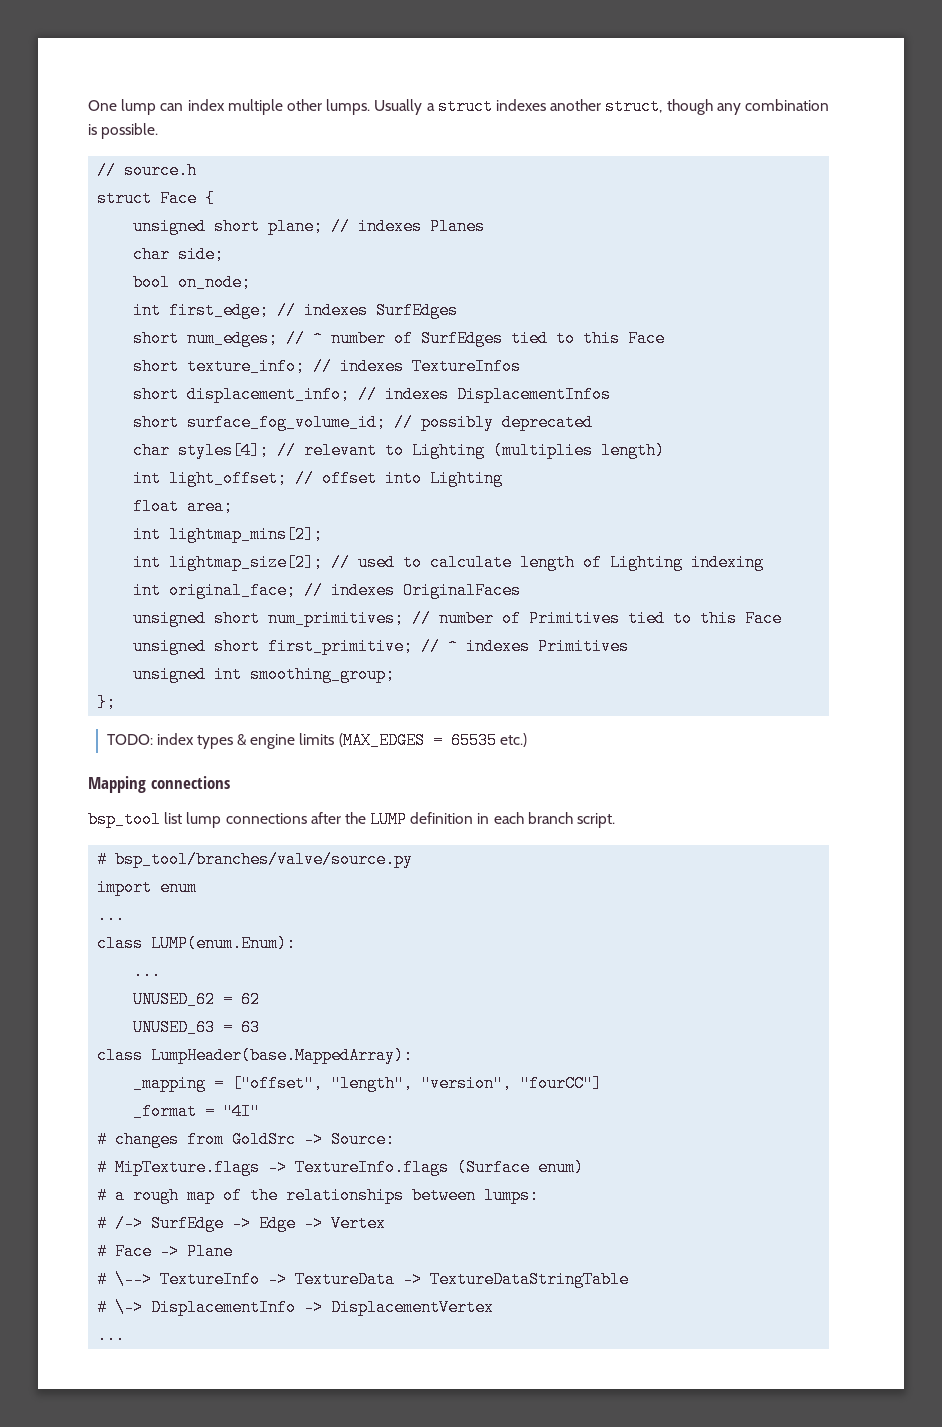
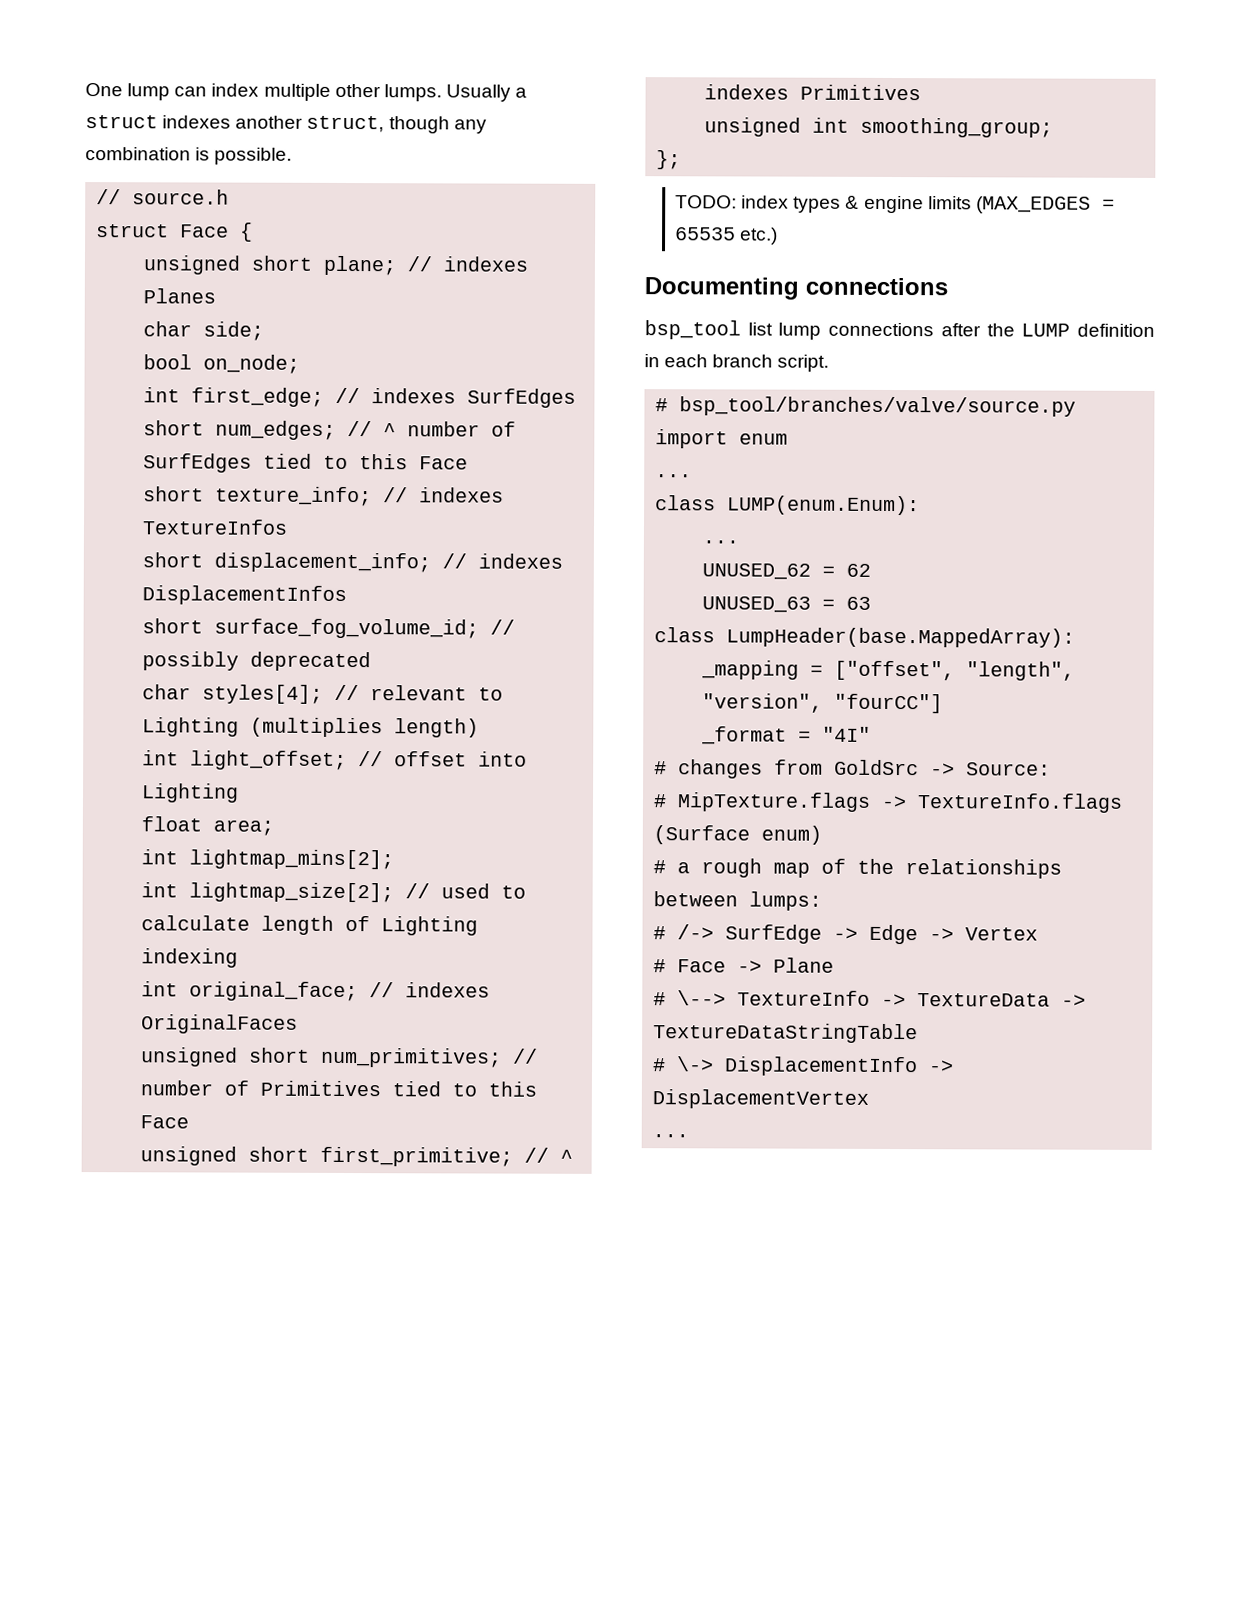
[88,776,146,793] Mapping -> [644,277,799,300] Documenting

